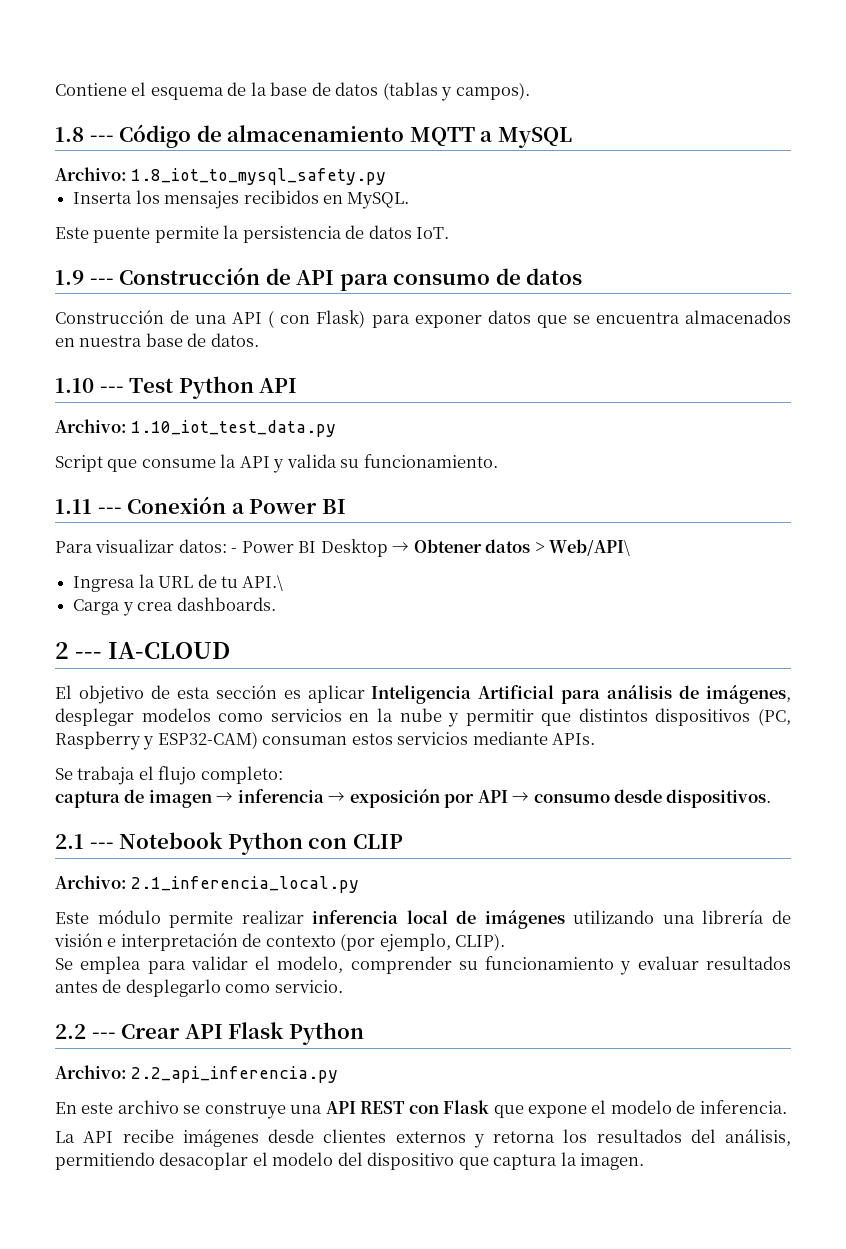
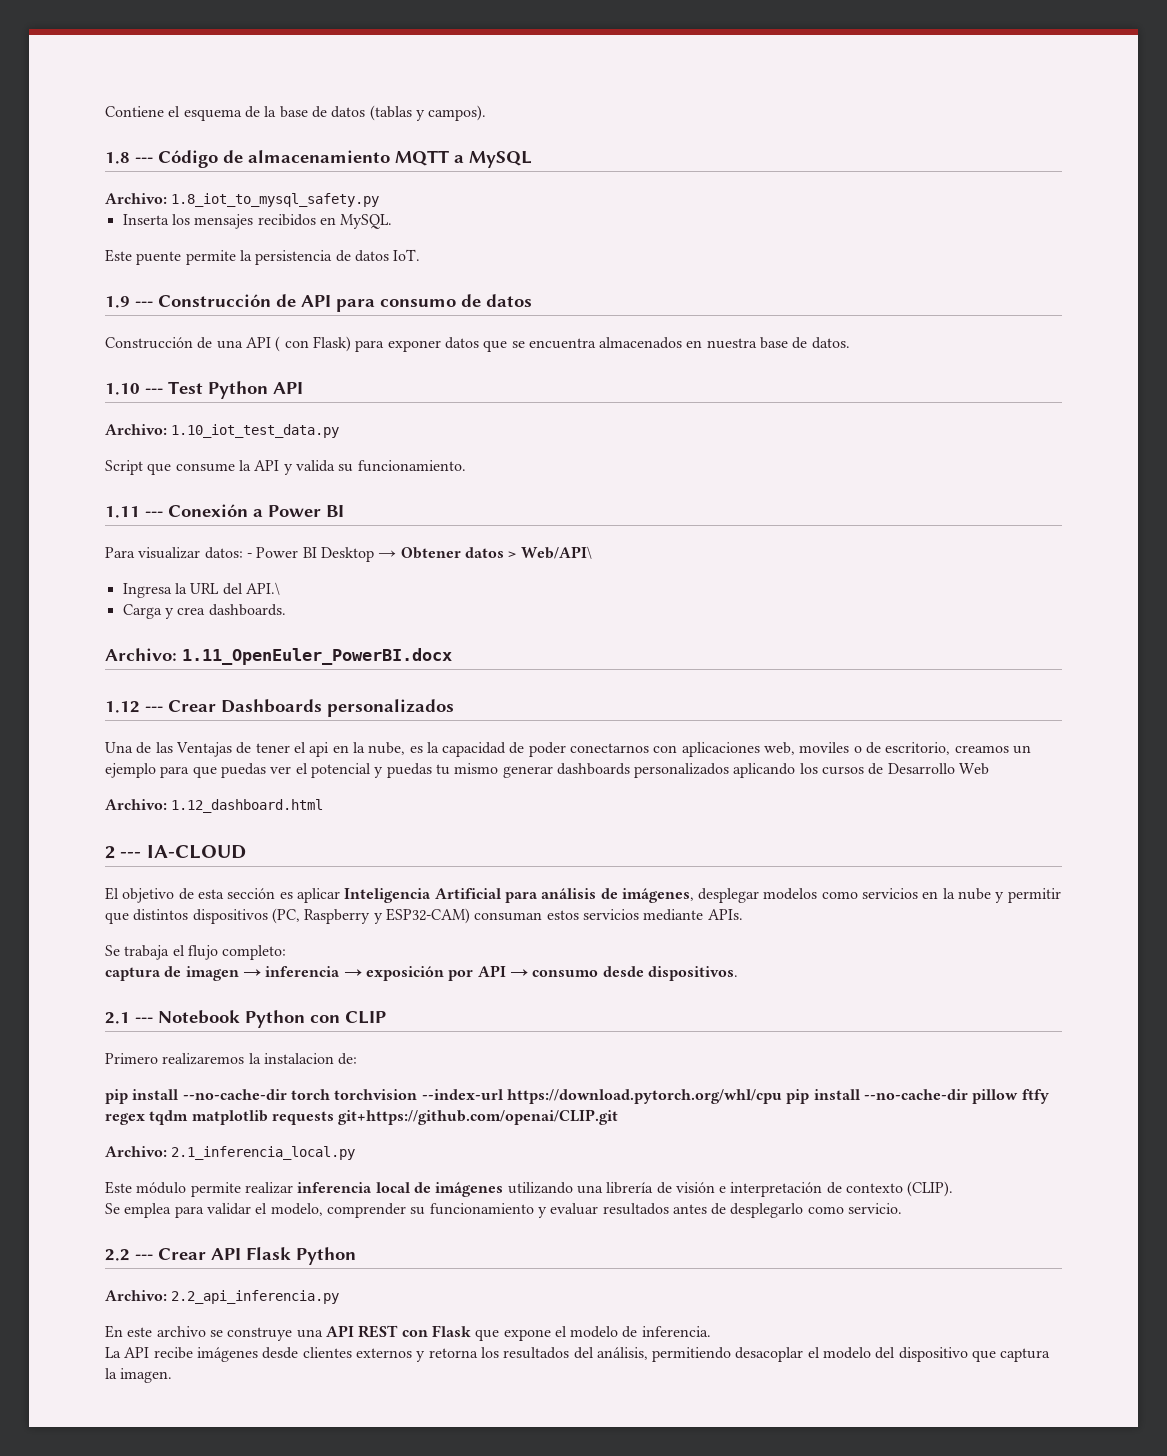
[197,574,238,588] de tu -> [222,583,243,595] del
(276, 604) none -> [105,648,452,665] [105,699,454,717] [105,742,1032,757] [105,763,990,778] [105,799,324,813] // Archivo: 1.11_OpenEuler_PowerBI.docx // 1.12 --- Crear Dashboards personalizados // Una de las Ventajas de tener el api en la nube, es la capacidad de poder conectarnos con aplicaciones web, moviles o de escritorio, creamos un ejemplo para que puedas ver el potencial y puedas tu mismo generar dashboards personalizados aplicando los cursos de Desarrollo Web // Archivo: 1.12_dashboard.html
(403, 841) none -> [105,1053,358,1065] [105,1089,1049,1104] [105,1109,619,1125] // Primero realizaremos la instalacion de: // pip install --no-cache-dir torch torchvision --index-url https://download.pytorch.org/whl/cpu pip install --no-cache-dir pillow ftfy regex tqdm matplotlib requests git+https://github.com/openai/CLIP.git
[340,933,506,952] (por ejemplo, CLIP). -> [907,1181,954,1197] (CLIP).

